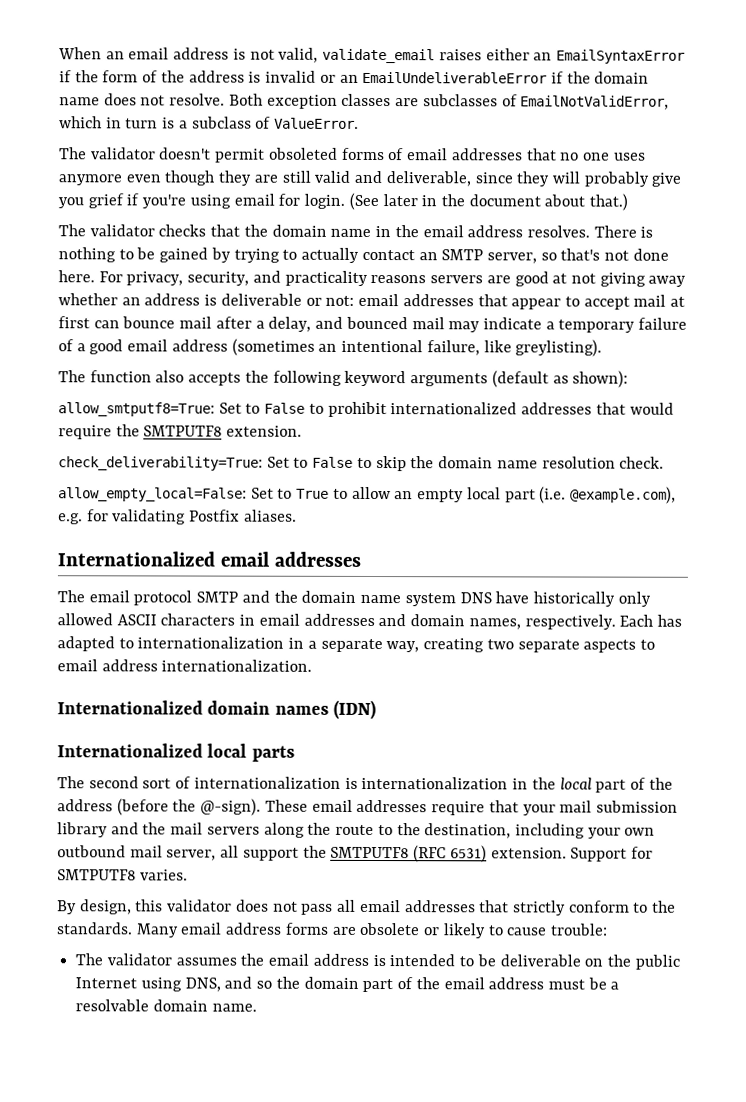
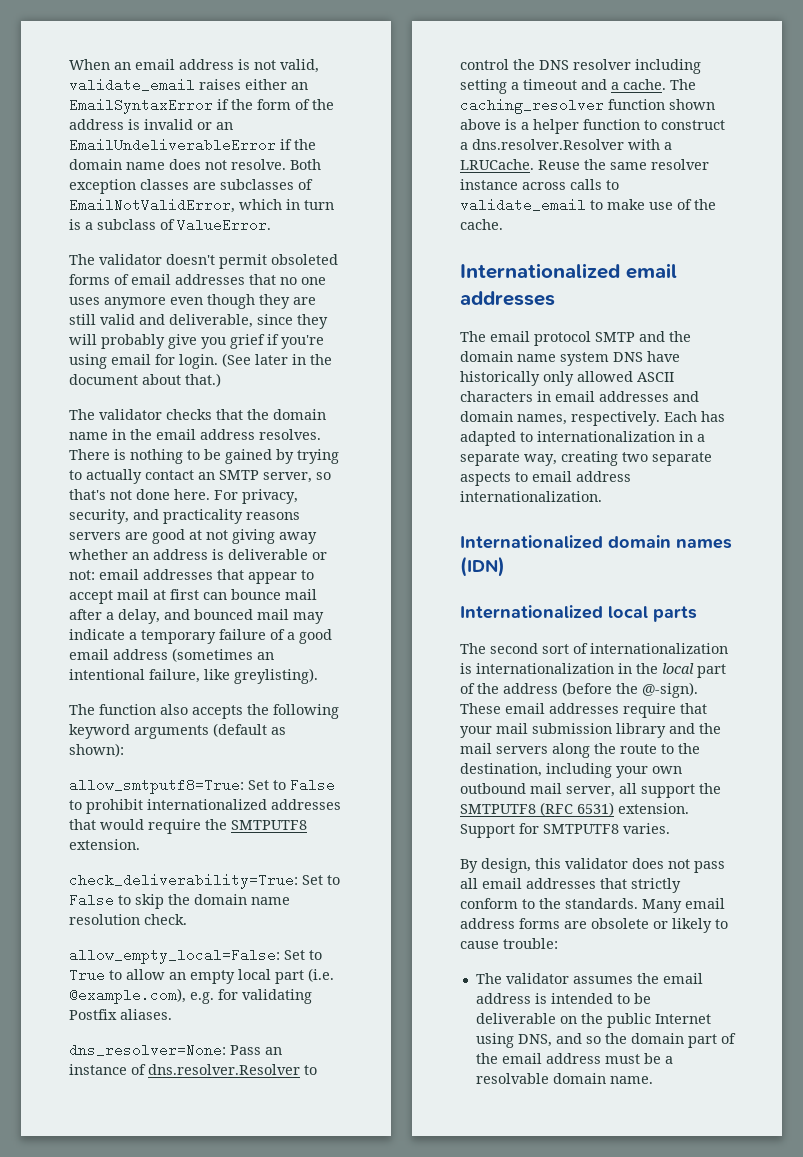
(297, 515) none -> [69,1043,282,1057] [69,1064,317,1075] [460,59,701,74] [460,79,696,94] [460,98,715,114] [460,119,725,134] [460,139,672,150] [460,159,709,170] [460,179,619,190] [460,198,716,212] [460,219,503,230] // dns_resolver=None: Pass an instance of dns.resolver.Resolver to control the DNS resolver including setting a timeout and a cache. The caching_resolver function shown above is a helper function to construct a dns.resolver.Resolver with a LRUCache. Reuse the same resolver instance across calls to validate_email to make use of the cache.

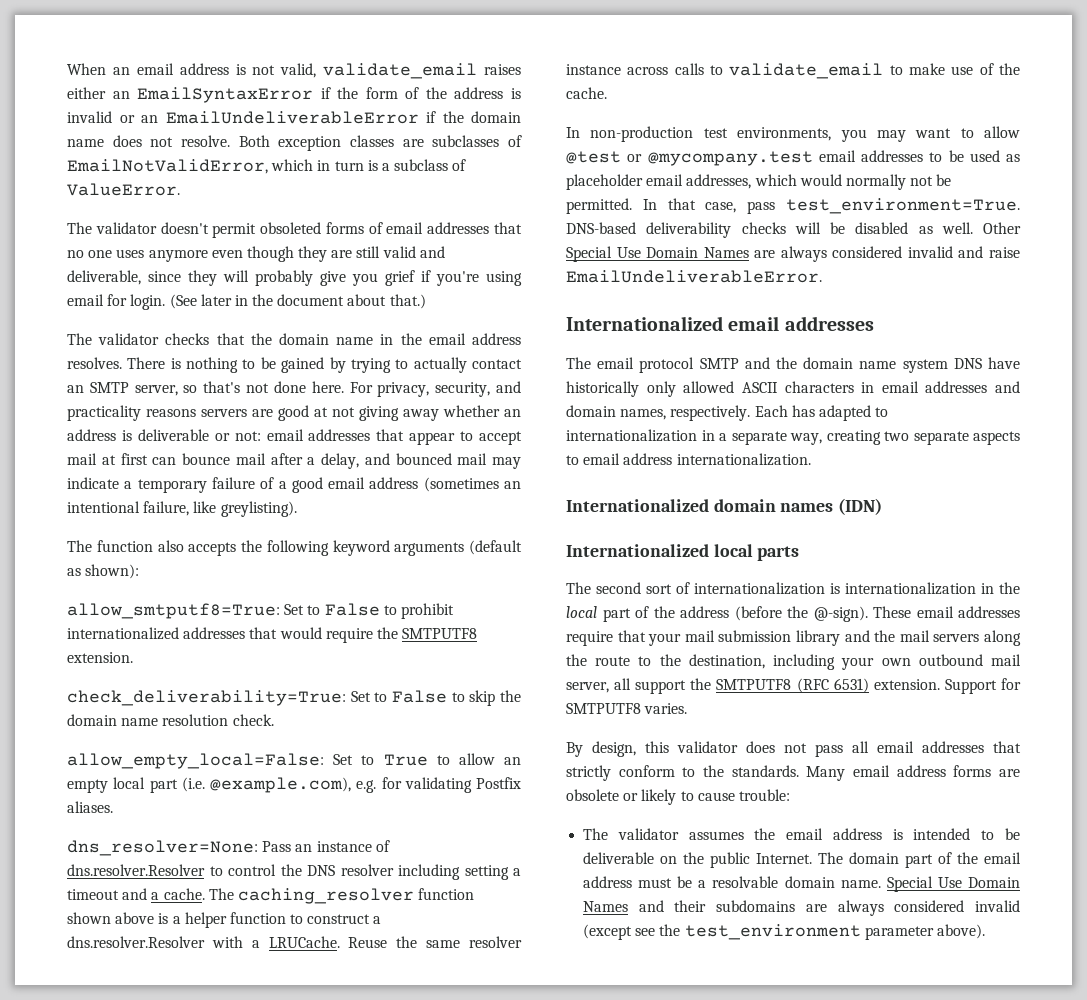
(503, 224) none -> [566,126,1020,142] [566,150,1020,166] [566,174,952,190] [566,198,1020,214] [566,222,1021,238] [566,246,1020,262] [566,270,822,283] // In non-production test environments, you may want to allow @test or @mycompany.test email addresses to be used as placeholder email addresses, which would normally not be permitted. In that case, pass test_environment=True. DNS-based deliverability checks will be disabled as well. Other Special Use Domain Names are always considered invalid and raise EmailUndeliverableError.
[654,1014,711,1024] [475,1033,627,1048] Internet using DNS, and so the -> [756,852,844,864] Internet. The
(653, 1080) none -> [886,876,1020,892] [583,900,1020,916] [583,924,985,940] Special Use Domain Names and their subdomains are always considered invalid (except see the test_environment parameter above).

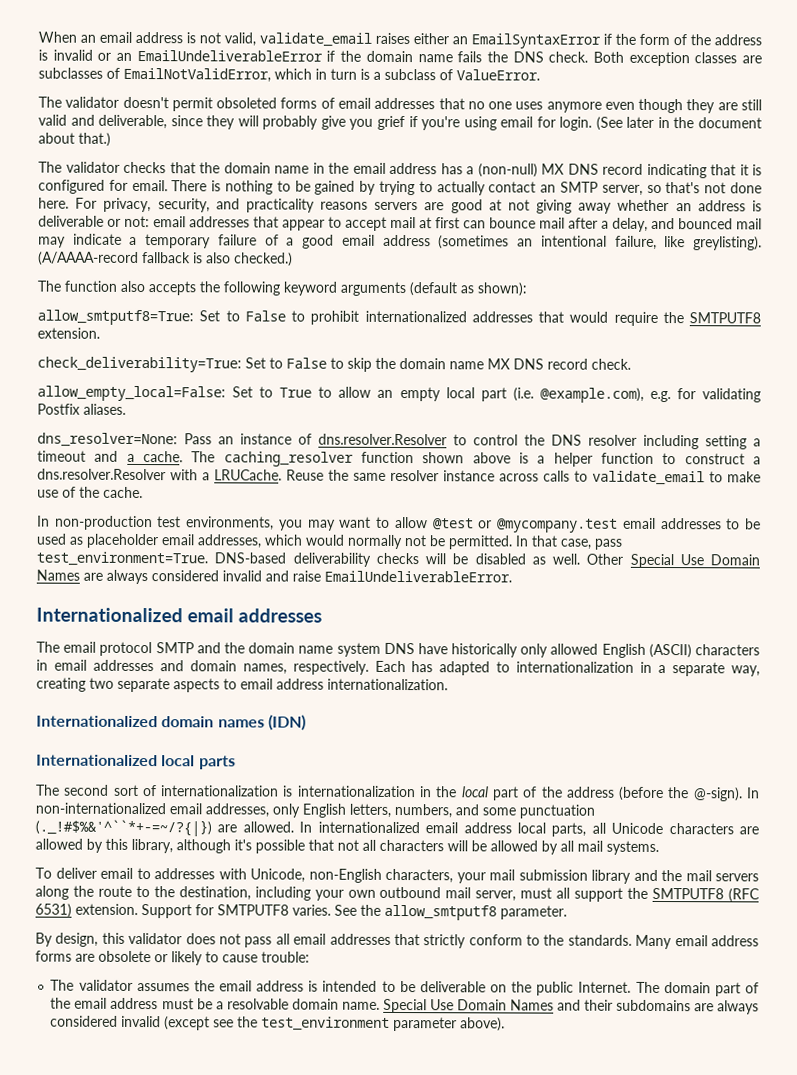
[112,135,230,147] does not resolve. -> [457,51,589,63] fails the DNS check.
[67,357,122,369] resolves. -> [440,163,762,179] [38,179,168,194] has a (non-null) MX DNS record indicating that it is configured for email.
(297, 509) none -> [38,251,293,267] (A/AAAA-record fallback is also checked.)
[162,714,229,726] resolution -> [487,358,588,370] MX DNS record
[741,382,778,393] ASCII -> [601,643,692,659] English (ASCII)
[873,606,1020,618] [566,630,646,646] These email addresses require that -> [747,787,760,799] [35,802,595,819] [35,819,759,837] [35,838,659,856] [35,867,453,884] In non-internationalized email addresses, only English letters, numbers, and some punctuation (._!#$%&'^``*+-=~/?{|}) are allowed. In internationalized email address local parts, all Unicode characters are allowed by this library, although it's possible that not all characters will be allowed by all mail systems. // To deliver email to addresses with Unicode, non-English characters,
(609, 687) none -> [520,887,553,899] must
(688, 708) none -> [334,904,567,921] See the allow_smtputf8 parameter.

